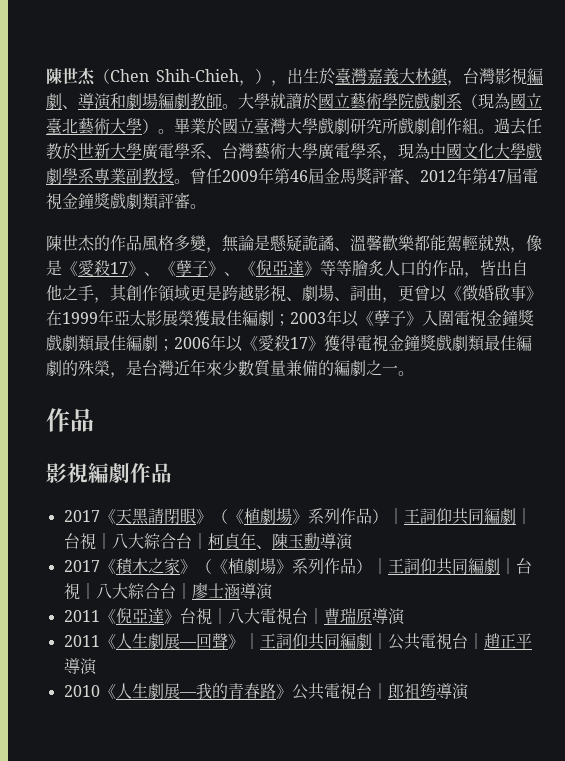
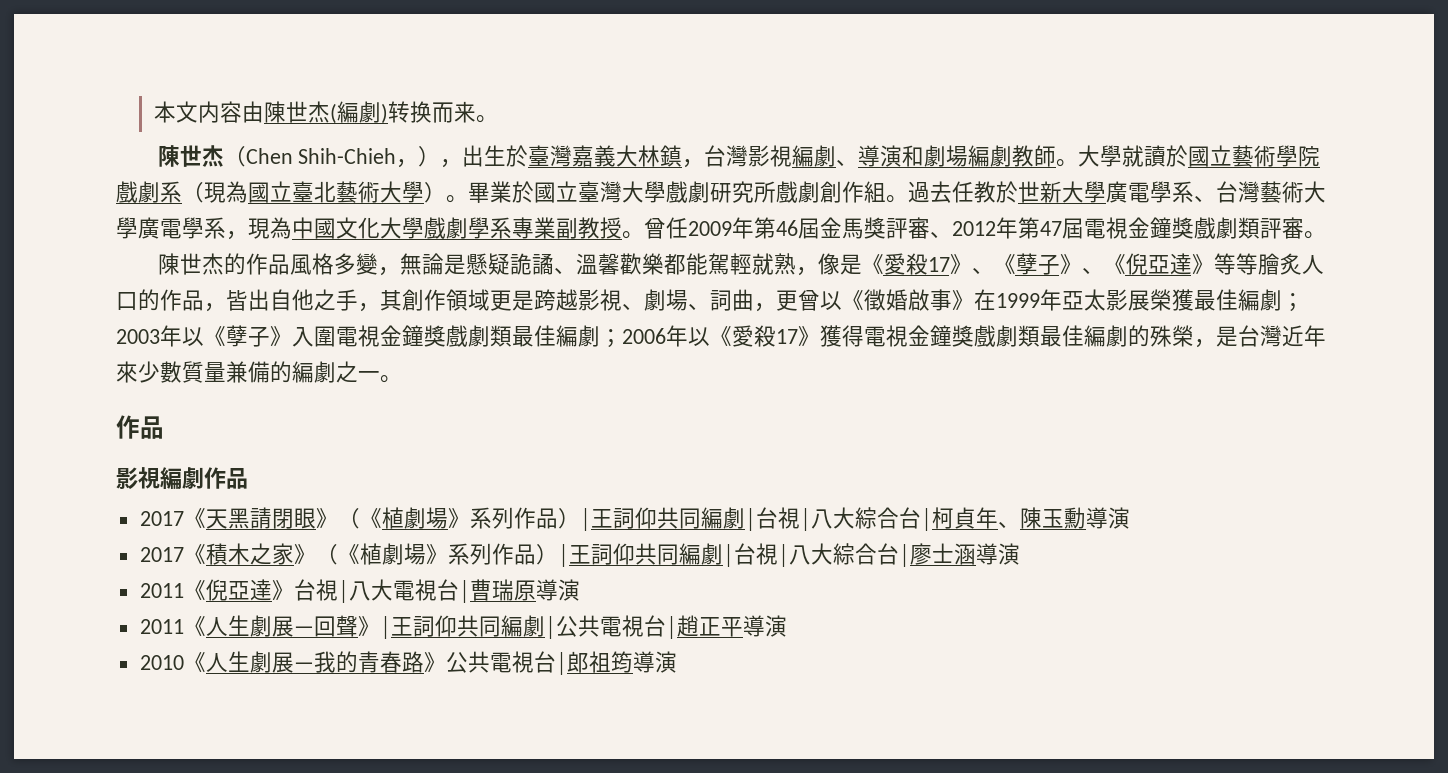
(46, 76) none -> [153,101,498,124] 本文内容由陳世杰(編劇)转换而来。 //

